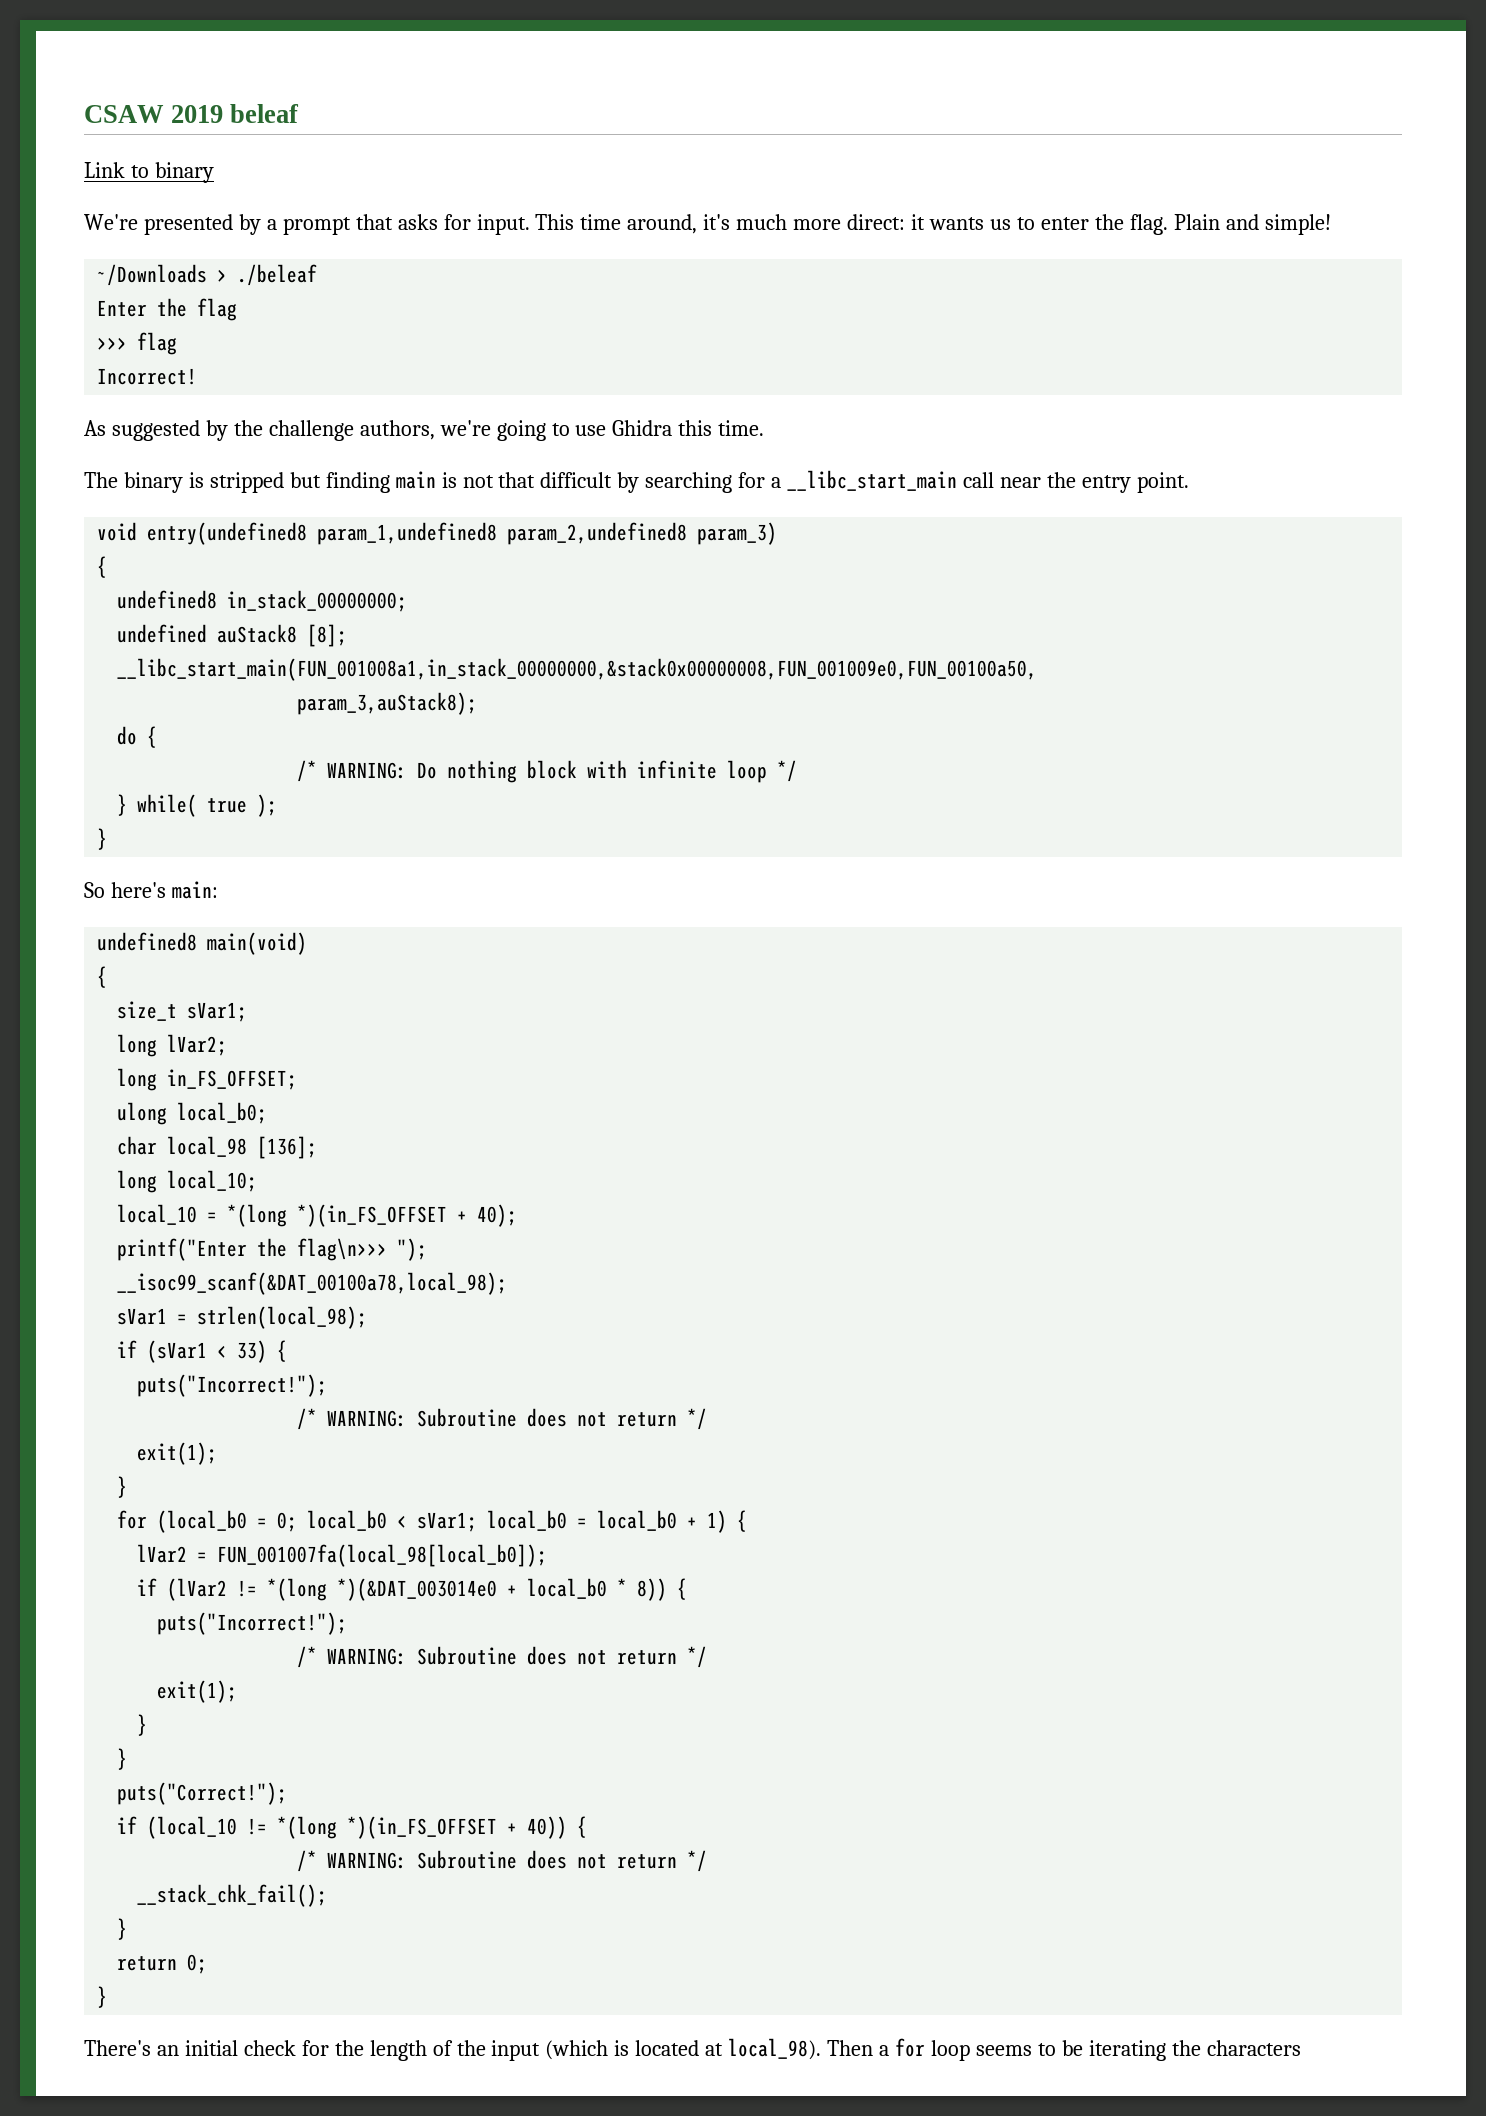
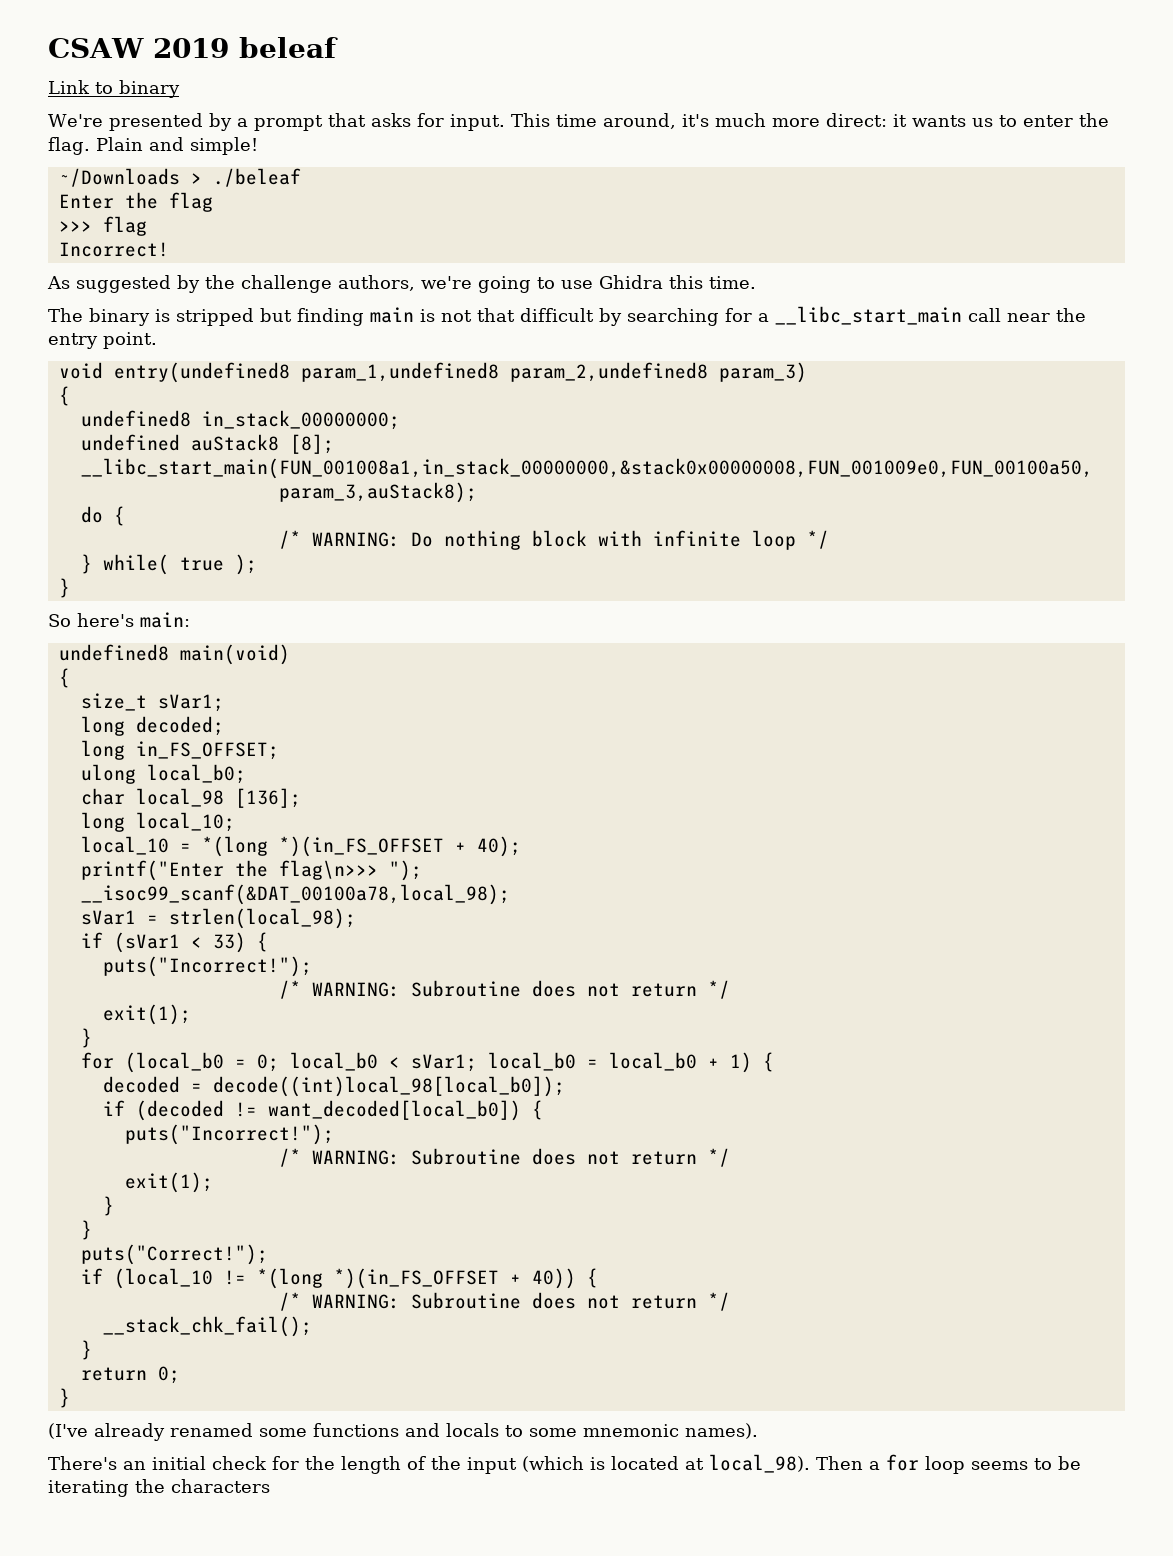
[167,1034,228,1056] lVar2; -> [135,716,224,736] decoded;
[137,1544,548,1567] [137,1578,668,1601] lVar2 = FUN_001007fa(local_98[local_b0]); // if (lVar2 != *(long *)(&DAT_003014e0 + local_b0 * 8)) -> [102,1076,565,1097] [102,1100,521,1121] decoded = decode((int)local_98[local_b0]); // if (decoded != want_decoded[local_b0])
(108, 1997) none -> [48,1423,758,1441] // (I've already renamed some functions and locals to some mnemonic names).

